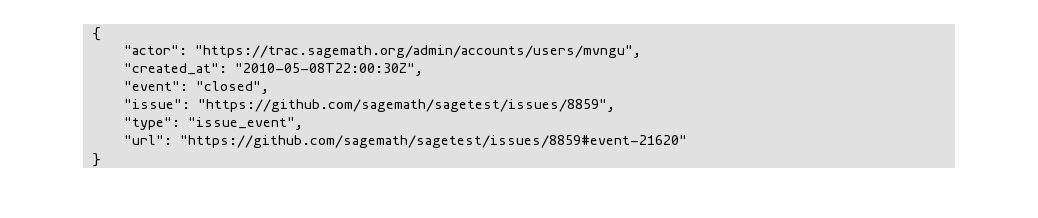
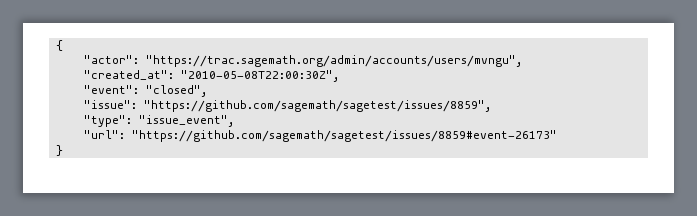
[180,135,688,148] "https://github.com/sagemath/sagetest/issues/8859#event-21620" -> [131,130,557,142] "https://github.com/sagemath/sagetest/issues/8859#event-26173"

